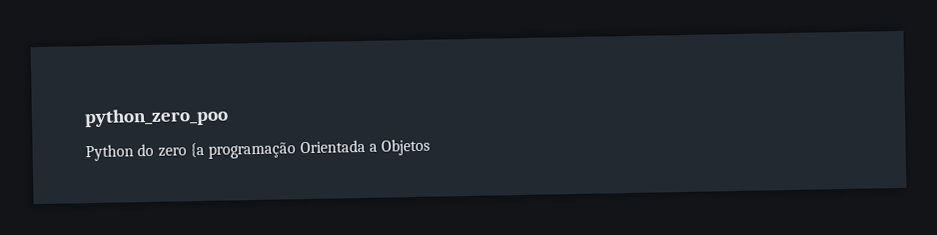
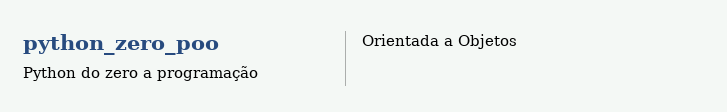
[189,142,205,158] {a -> [143,70,152,78] a

